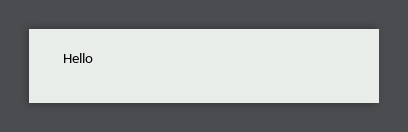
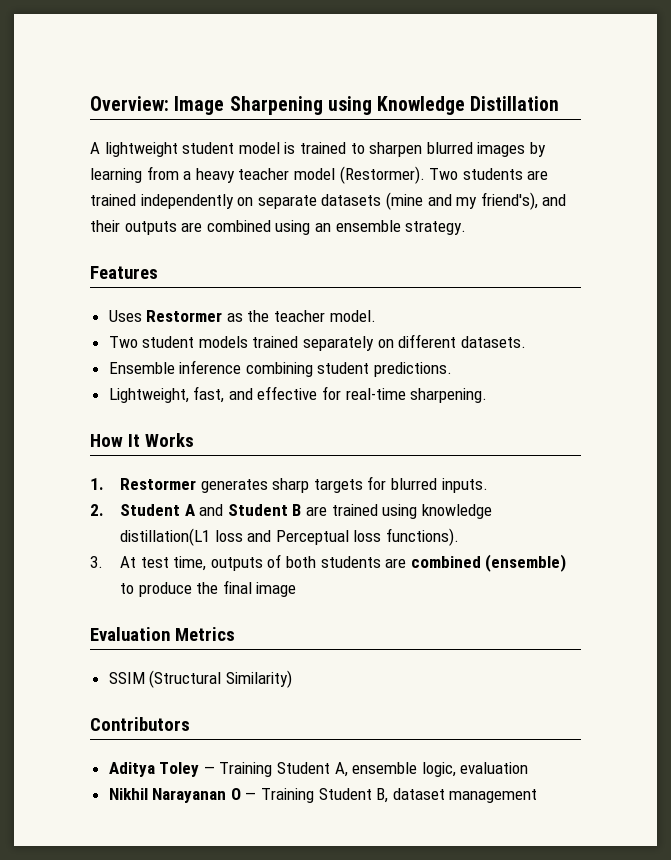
[63,53,93,63] Hello -> [90,96,560,115] [90,142,546,157] [90,166,549,184] [90,192,567,210] [90,220,467,235] [90,266,158,279] [108,310,376,322] [108,334,526,351] [108,360,453,377] [108,386,488,403] [90,433,194,447] [90,476,488,493] [90,504,492,519] [120,528,460,546] [90,554,567,572] [120,580,297,597] [90,627,235,641] [108,670,292,688] [90,717,190,731] [108,762,529,777] [108,788,538,803] Overview: Image Sharpening using Knowledge Distillation // A lightweight student model is trained to sharpen blurred images by learning from a heavy teacher model (Restormer). Two students are trained independently on separate datasets (mine and my friend's), and their outputs are combined using an ensemble strategy. // Features // Uses Restormer as the teacher model. // Two student models trained separately on different datasets. // Ensemble inference combining student predictions. // Lightweight, fast, and effective for real-time sharpening. // How It Works // 1. Restormer generates sharp targets for blurred inputs. // 2. Student A and Student B are trained using knowledge distillation(L1 loss and Perceptual loss functions). // 3. At test time, outputs of both students are combined (ensemble) to produce the final image // Evaluation Metrics // SSIM (Structural Similarity) // Contributors // Aditya Toley — Training Student A, ensemble logic, evaluation // Nikhil Narayanan O — Training Student B, dataset management

